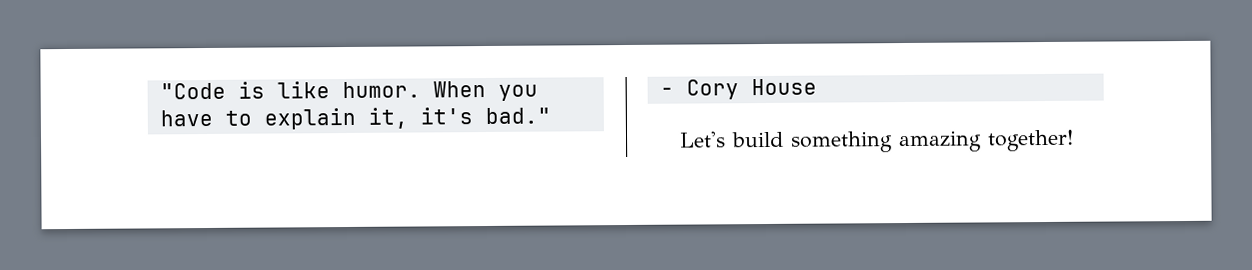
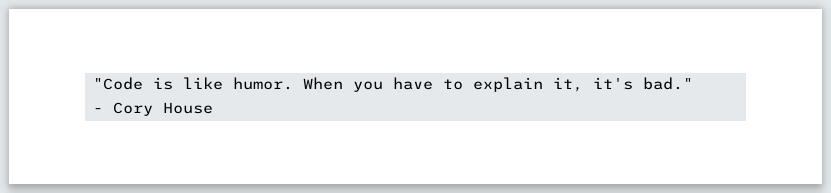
[678,129,1074,153] // Let's build something amazing together! -> (214, 108) none

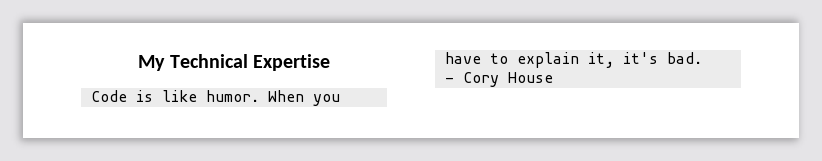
[93,77,144,90] "Code -> [138,54,330,71] [91,90,128,102] My Technical Expertise // Code
[643,77,694,90] bad." -> [667,52,703,64] bad.

